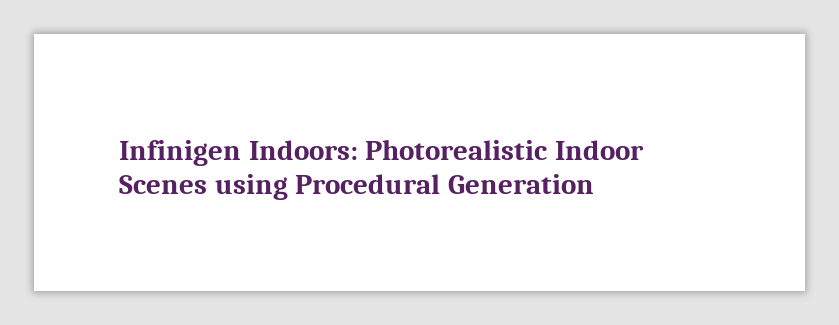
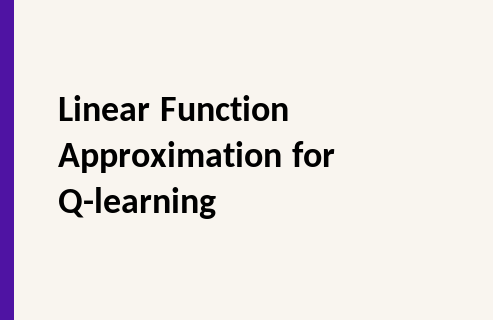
[119,139,645,166] [119,174,595,200] Infinigen Indoors: Photorealistic Indoor Scenes using Procedural Generation -> [58,95,289,121] [58,141,335,173] [58,187,216,219] Linear Function Approximation for Q-learning

